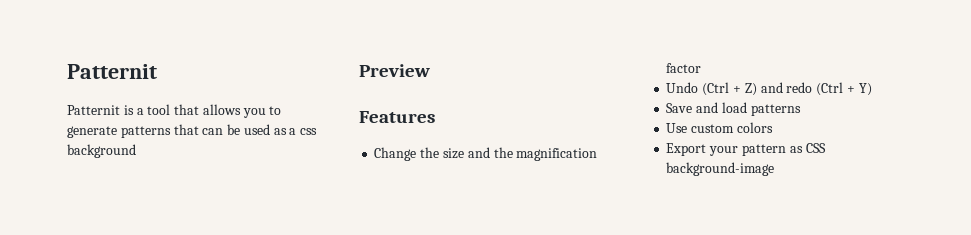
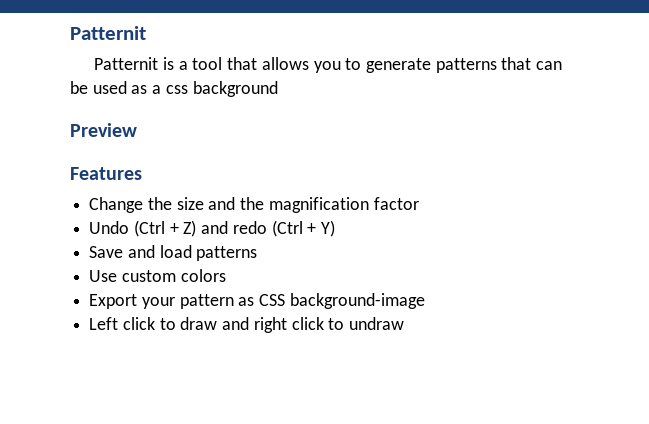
(775, 169) none -> [89,317,405,333] // Left click to draw and right click to undraw

